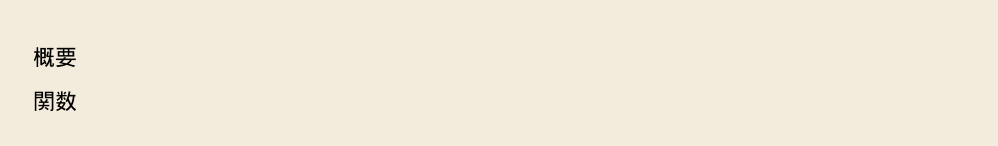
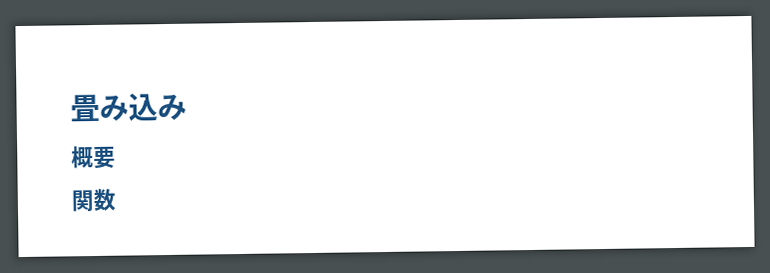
(33, 57) none -> [70,93,187,122] 畳み込み //

